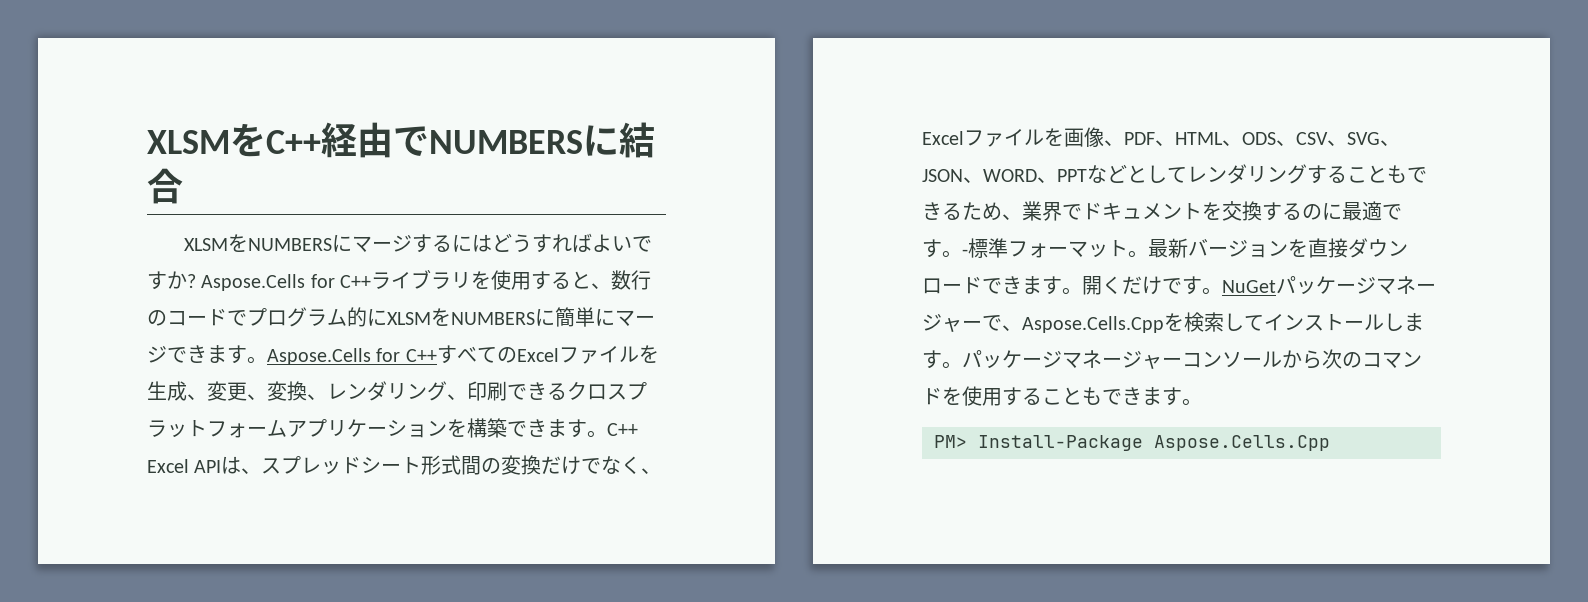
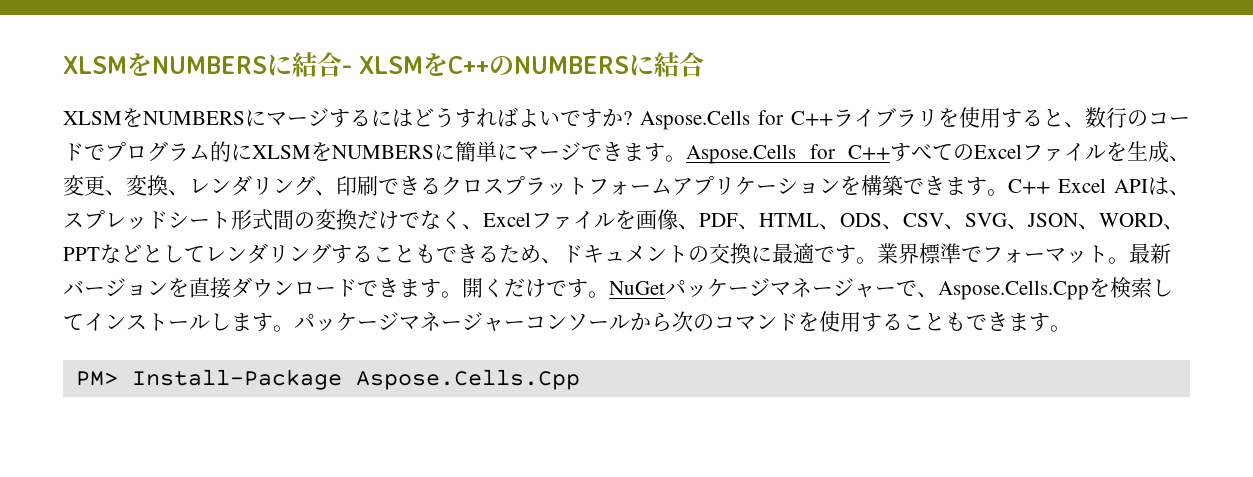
[147,122,429,158] XLSMをC++経由で -> [63,52,514,77] XLSMをNUMBERSに結合- XLSMをC++の
[1022,201,1082,221] 業界で -> (562, 261) none
[1202,201,1322,221] を交換するの -> [688,243,751,264] の交換
[962,238,1008,258] -標準 -> [877,243,982,264] 業界標準で

